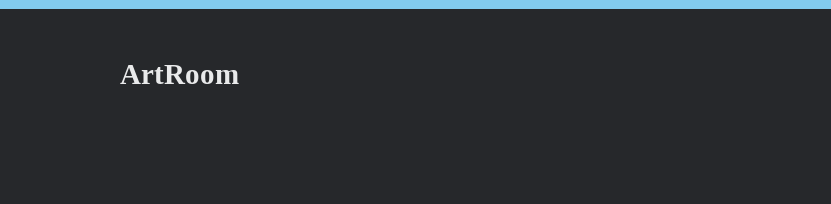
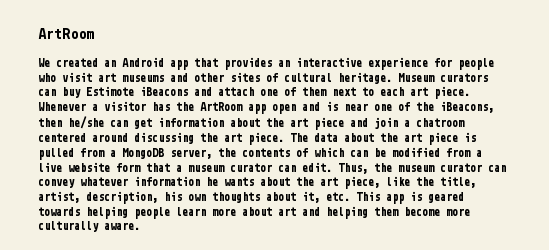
[120,65,239,84] ArtRoom -> [38,28,94,39] [38,57,494,70] [38,72,488,84] [38,86,470,99] [38,101,494,114] [38,116,465,130] [38,132,476,145] [38,147,482,160] [38,162,506,174] [38,176,476,189] [38,191,464,204] [38,206,470,219] [38,221,140,232] ArtRoom // We created an Android app that provides an interactive experience for people who visit art museums and other sites of cultural heritage. Museum curators can buy Estimote iBeacons and attach one of them next to each art piece. Whenever a visitor has the ArtRoom app open and is near one of the iBeacons, then he/she can get information about the art piece and join a chatroom centered around discussing the art piece. The data about the art piece is pulled from a MongoDB server, the contents of which can be modified from a live website form that a museum curator can edit. Thus, the museum curator can convey whatever information he wants about the art piece, like the title, artist, description, his own thoughts about it, etc. This app is geared towards helping people learn more about art and helping them become more culturally aware.

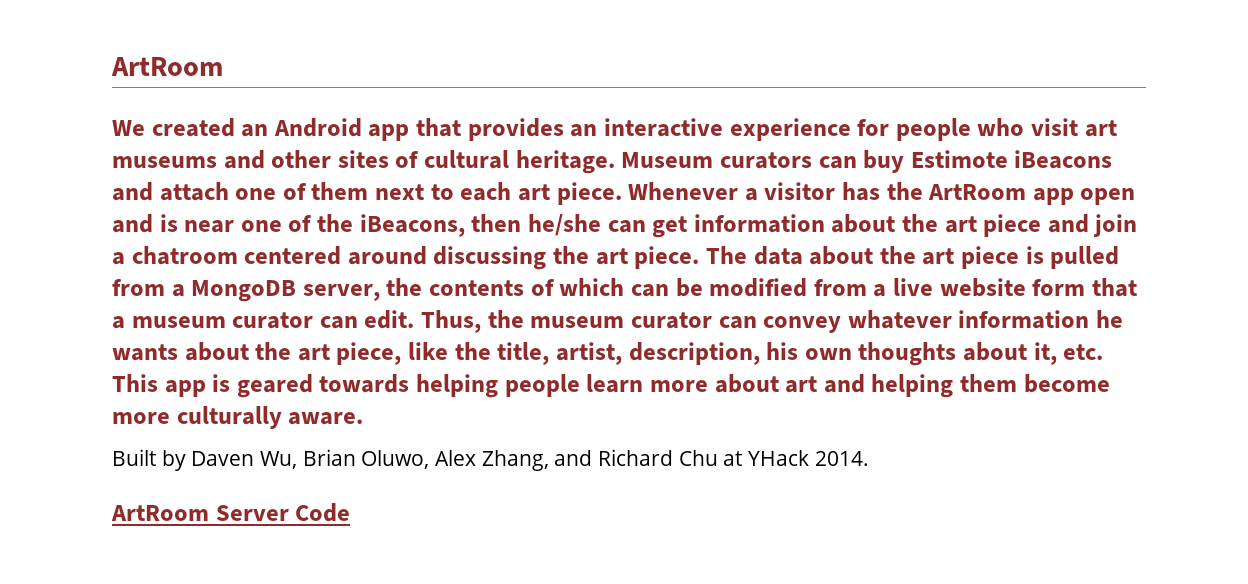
(140, 226) none -> [112,449,869,471] [111,503,351,522] // Built by Daven Wu, Brian Oluwo, Alex Zhang, and Richard Chu at YHack 2014. // ArtRoom Server Code

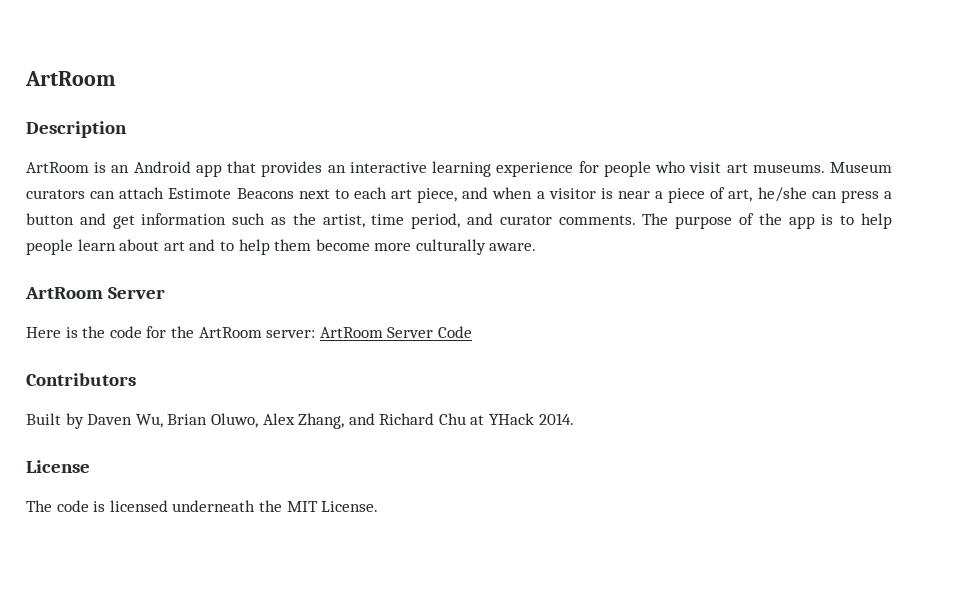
[112,118,235,137] We created -> [26,121,127,138] [26,162,107,173] Description // ArtRoom is
(723, 127) none -> [432,161,492,177] learning
[112,150,1113,174] [112,182,1136,205] [112,214,1138,238] [112,246,1120,270] [112,278,1137,302] [112,310,1123,333] [112,342,1104,366] [112,374,499,398] museums and other sites of cultural heritage. Museum curators can buy Estimote iBeacons and attach one of them next to each art piece. Whenever a visitor has the ArtRoom app open and is near one of the iBeacons, then he/she can get information about the art piece and join a chatroom centered around discussing the art piece. The data about the art piece is pulled from a MongoDB server, the contents of which can be modified from a live website form that a museum curator can edit. Thus, the museum curator can convey whatever information he wants about the art piece, like the title, artist, description, his own thoughts about it, etc. This app is geared towards helping -> [752,162,893,173] [26,187,893,203] [26,213,892,229] museums. Museum curators can attach Estimote Beacons next to each art piece, and when a visitor is near a piece of art, he/she can press a button and get information such as the artist, time period, and curator comments. The purpose of the app is to help
[649,380,708,392] more -> (116, 245) none
[871,374,954,398] helping -> [219,239,270,255] to help
(364, 418) none -> [25,287,165,299] [26,326,472,338] [26,373,136,386] // ArtRoom Server // Here is the code for the ArtRoom server: ArtRoom Server Code // Contributors
[111,503,351,522] ArtRoom Server Code -> [26,460,90,473] [26,500,379,512] License // The code is licensed underneath the MIT License.

